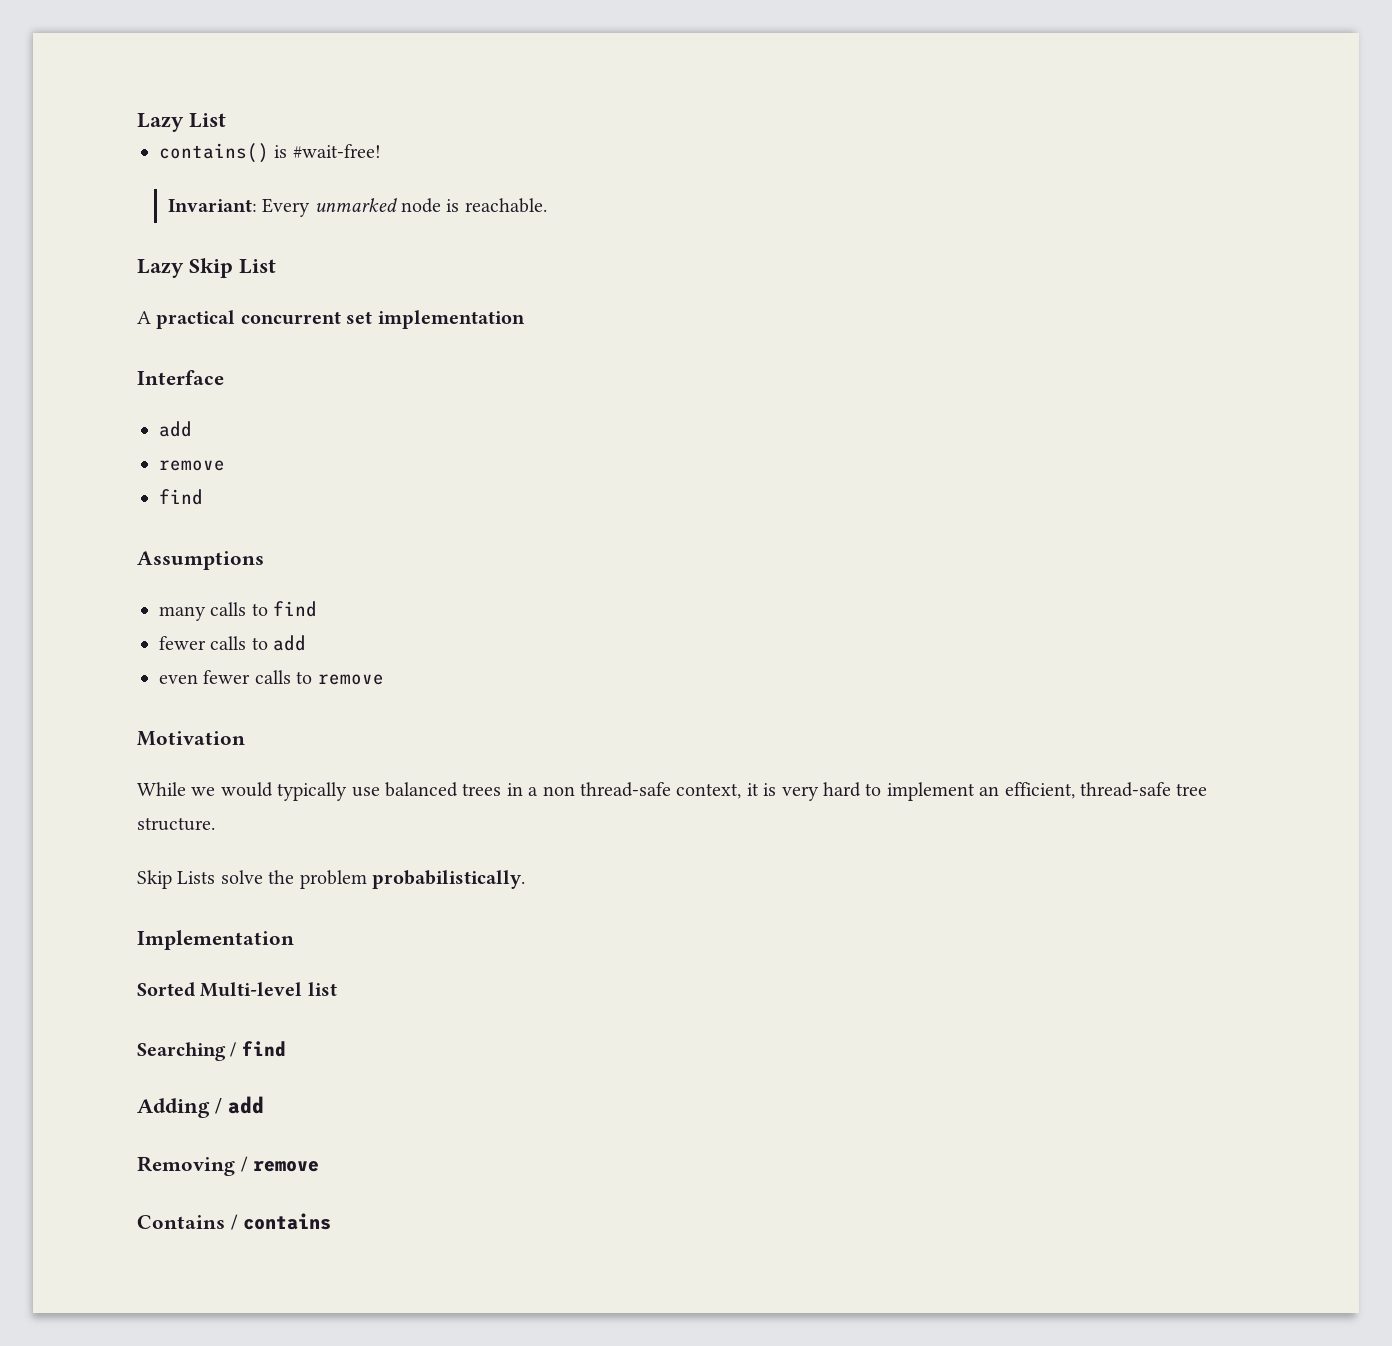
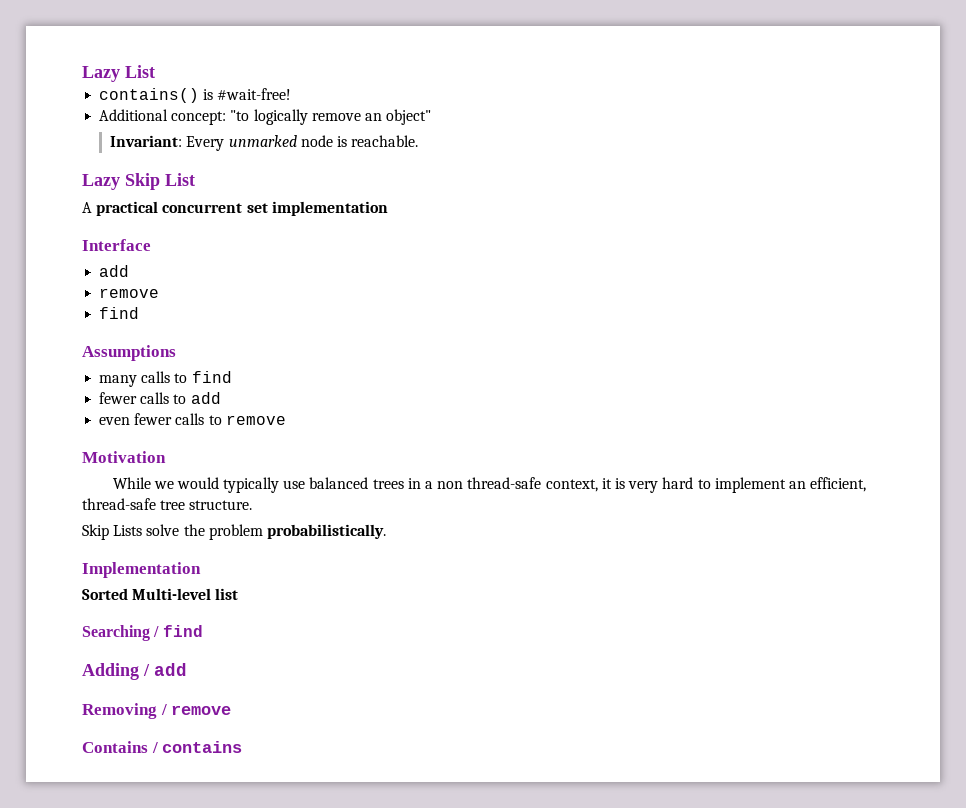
(381, 151) none -> [99,109,432,125] // Additional concept: "to logically remove an object"

